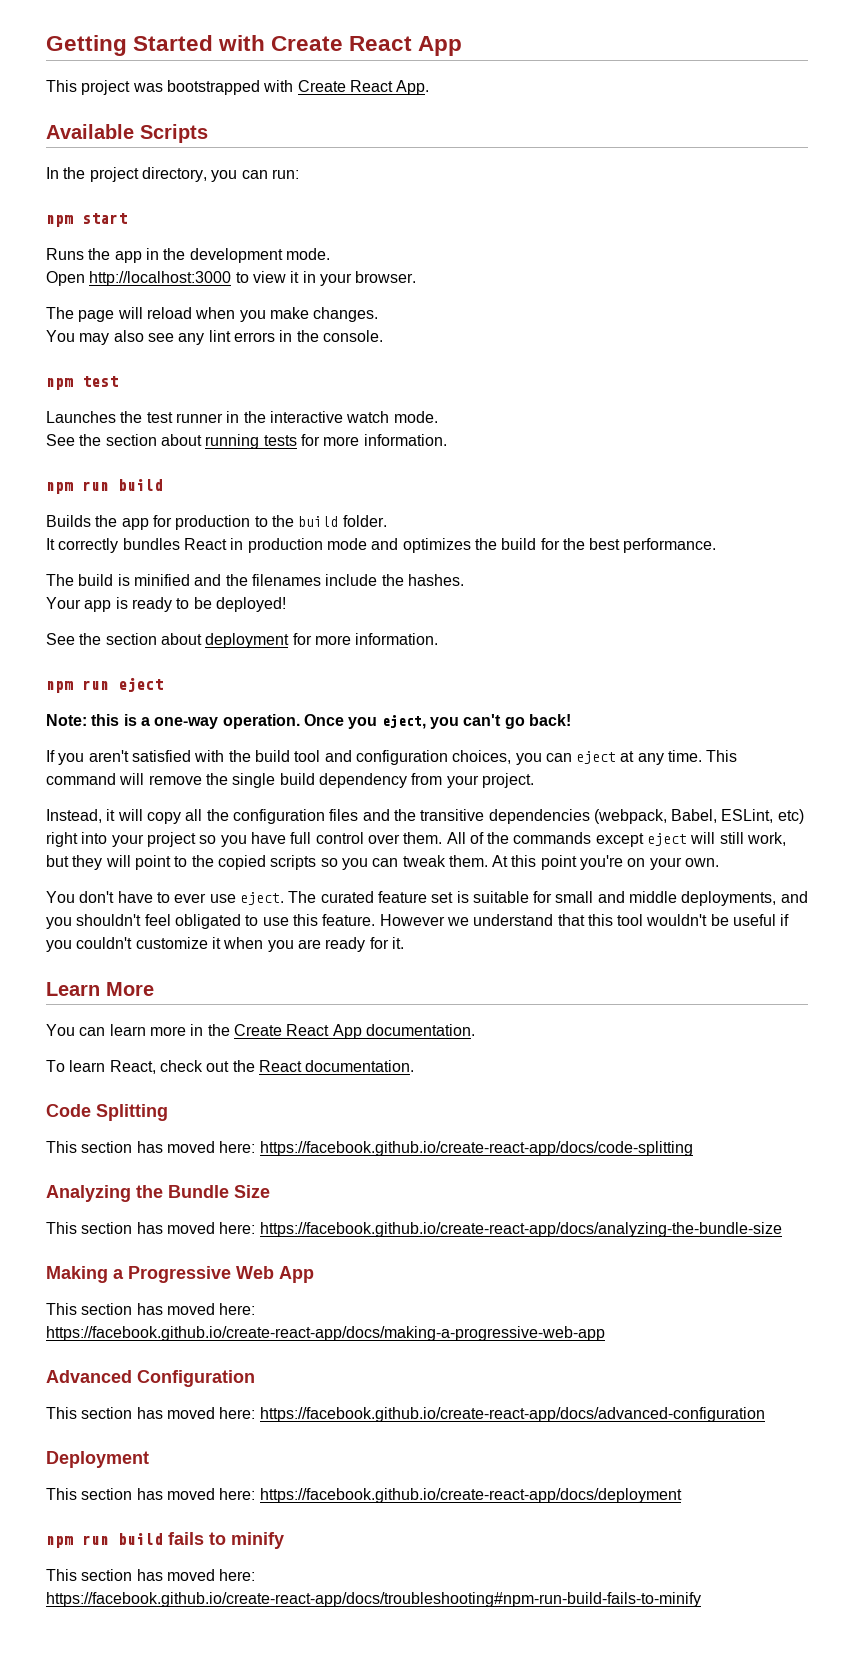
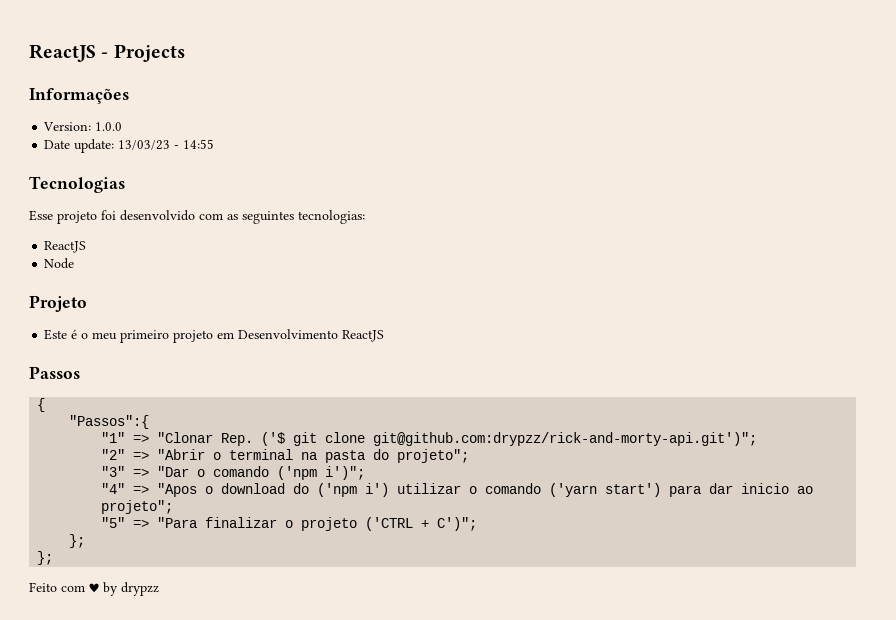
[46,35,463,56] [46,80,430,95] [46,124,208,143] [46,167,299,182] [46,213,127,227] [46,248,330,263] [46,271,417,286] [46,307,379,322] [46,330,383,345] [46,376,118,390] [46,411,438,423] [46,434,447,449] [46,479,163,494] [46,515,387,530] [46,538,717,553] [46,574,464,586] [46,597,286,612] [46,633,439,648] [46,677,163,693] [46,714,571,729] [46,750,738,765] [46,773,534,788] [46,809,804,824] [46,832,787,847] [46,855,720,870] [46,891,808,906] [46,914,790,929] [46,937,404,952] [46,982,154,996] [46,1024,475,1039] [46,1060,415,1074] [46,1104,168,1121] [46,1141,693,1156] [46,1185,270,1202] [46,1222,782,1237] [46,1266,314,1283] [46,1303,256,1315] [46,1326,605,1341] [46,1370,255,1387] [46,1407,765,1422] [46,1451,149,1468] [46,1488,682,1503] [46,1532,284,1549] [46,1569,256,1581] [46,1592,701,1607] Getting Started with Create React App // This project was bootstrapped with Create React App. // Available Scripts // In the project directory, you can run: // npm start // Runs the app in the development mode. // Open http://localhost:3000 to view it in your browser. // The page will reload when you make changes. // You may also see any lint errors in the console. // npm test // Launches the test runner in the interactive watch mode. // See the section about running tests for more information. // npm run build // Builds the app for production to the build folder. // It correctly bundles React in production mode and optimizes the build for the best performance. // The build is minified and the filenames include the hashes. // Your app is ready to be deployed! // See the section about deployment for more information. // npm run eject // Note: this is a one-way operation. Once you eject, you can't go back! // If you aren't satisfied with the build tool and configuration choices, you can eject at any time. This command will remove the single build dependency from your project. // Instead, it will copy all the configuration files and the transitive dependencies (webpack, Babel, ESLint, etc) right into your project so you have full control over them. All of the commands except eject will still work, but they will point to the copied scripts so you can tweak them. At this point you're on your own. // You don't have to ever use eject. The curated feature set is suitable for small and middle deployments, and you shouldn't feel obligated to use this feature. However we understand that this tool wouldn't be useful if you couldn't customize it when you are ready for it. // Learn More // You can learn more in the Create React App documentation. // To learn React, check out the React documentation. // Code Splitting // This section has moved here: https://facebook.github.io/create-react-app/docs/code-splitting // Analyzing the Bundle Size // This section has moved here: https://facebook.github.io/create-react-app/docs/analyzing-the-bundle-size // Making a Progressive Web App // This section has moved here: https://facebook.github.io/create-react-app/docs/making-a-progressive-web-app // Advanced Configuration // This section has moved here: https://facebook.github.io/create-react-app/docs/advanced-configuration // Deployment // This section has moved here: https://facebook.github.io/create-react-app/docs/deployment // npm run build fails to minify // This section has moved here: https://facebook.github.io/create-react-app/docs/troubleshooting#npm-run-build-fails-to-minify -> [29,44,185,62] [29,88,129,104] [43,122,123,131] [44,139,215,153] [29,176,125,193] [29,210,365,224] [44,241,87,253] [44,258,75,269] [29,295,87,312] [44,329,385,343] [29,366,80,379] [37,398,46,412] [69,415,150,429] [101,432,758,446] [101,449,470,463] [101,466,366,480] [101,483,814,497] [101,500,174,514] [101,517,478,531] [69,534,86,548] [37,551,54,565] [29,582,159,596] ReactJS - Projects // Informações // Version: 1.0.0 // Date update: 13/03/23 - 14:55 // Tecnologias // Esse projeto foi desenvolvido com as seguintes tecnologias: // ReactJS // Node // Projeto // Este é o meu primeiro projeto em Desenvolvimento ReactJS // Passos // { // "Passos":{ // "1" => "Clonar Rep. ('$ git clone git@github.com:drypzz/rick-and-morty-api.git')"; // "2" => "Abrir o terminal na pasta do projeto"; // "3" => "Dar o comando ('npm i')"; // "4" => "Apos o download do ('npm i') utilizar o comando ('yarn start') para dar inicio ao projeto"; // "5" => "Para finalizar o projeto ('CTRL + C')"; // }; // }; // Feito com ♥ by drypzz

